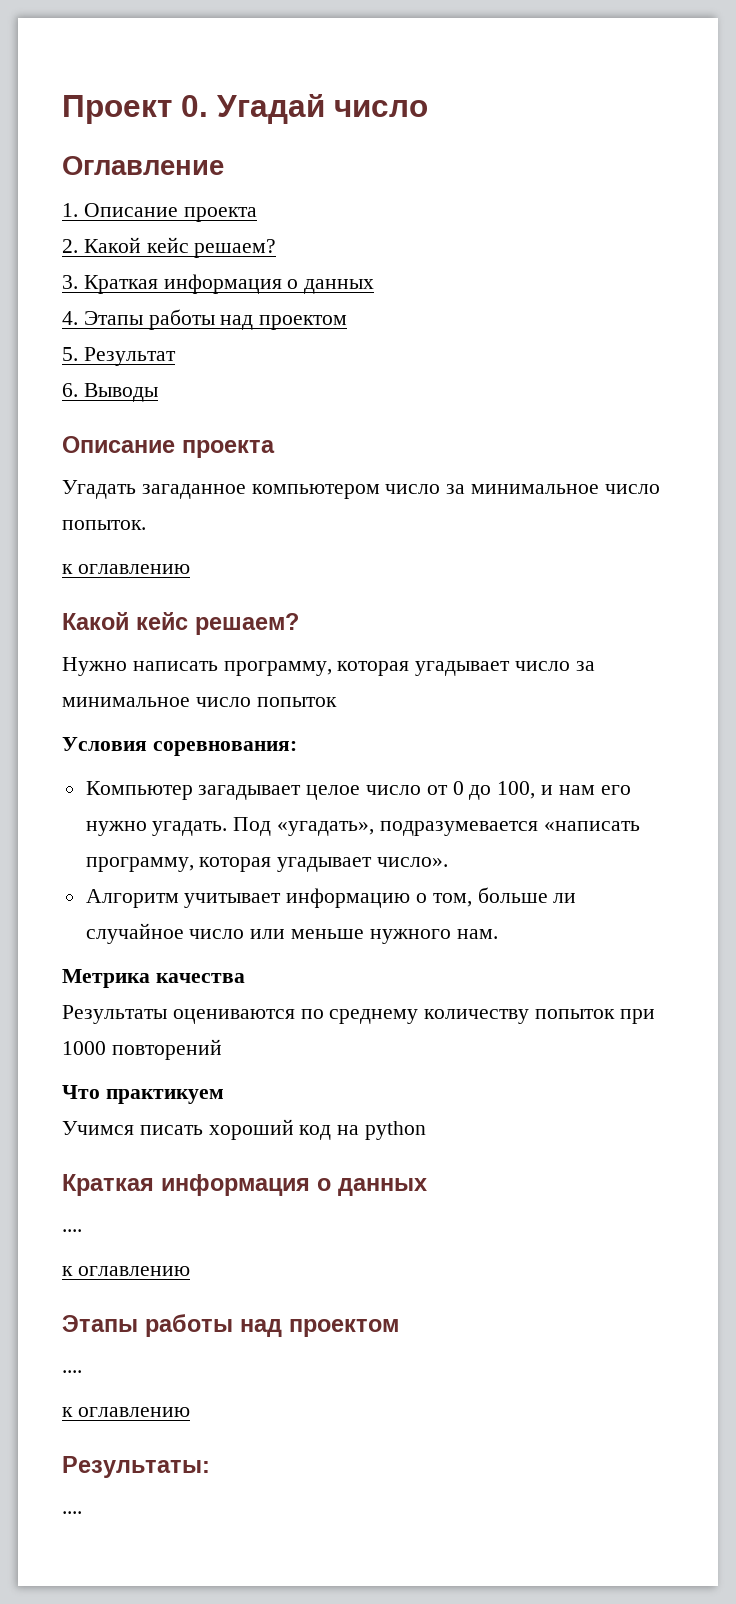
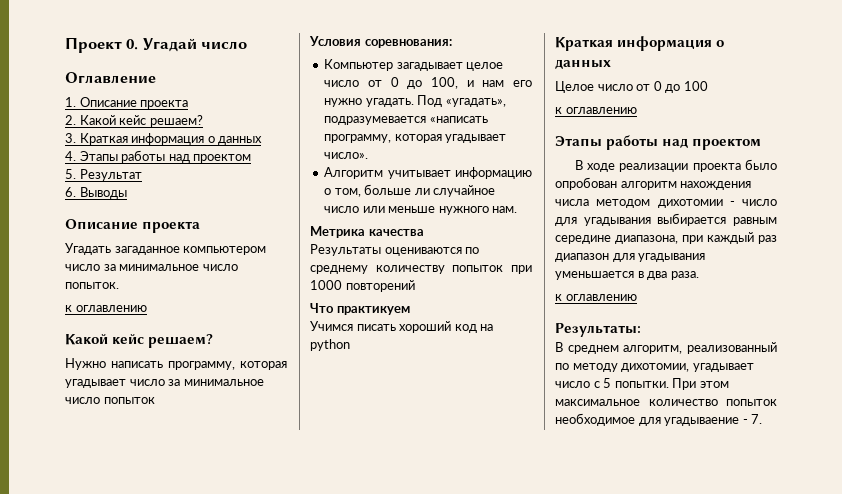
[62,1229,82,1232] .... -> [555,81,708,93] Целое число от 0 до 100
[62,1370,82,1373] [62,1407,190,1417] [62,1456,210,1478] [62,1511,82,1514] .... // к оглавлению // Результаты: // .... -> [574,159,777,172] [555,177,752,190] [555,199,777,208] [555,213,777,226] [555,232,777,244] [555,253,706,262] [555,271,699,280] [555,294,637,301] [555,323,641,337] [555,342,777,354] [555,363,754,372] [555,378,729,390] [555,399,777,406] [555,413,763,426] В ходе реализации проекта было опробован алгоритм нахождения числа методом дихотомии - число для угадывания выбирается равным середине диапазона, при каждый раз диапазон для угадывания уменьшается в два раза. // к оглавлению // Результаты: // В среднем алгоритм, реализованный по методу дихотомии, угадывает число с 5 попытки. При этом максимальное количество попыток необходимое для угадываение - 7.

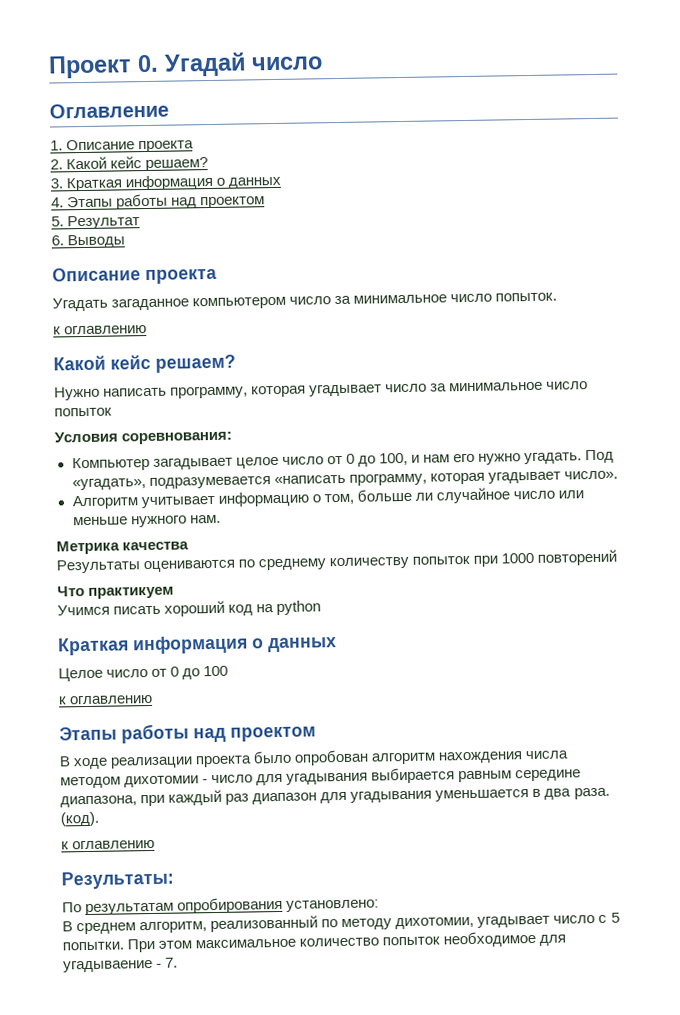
(699, 275) none -> [60,811,99,827] (код).
(641, 330) none -> [62,896,380,916] // По результатам опробирования установлено:

